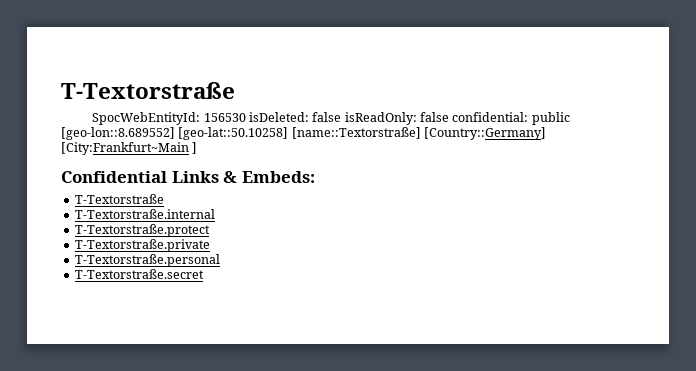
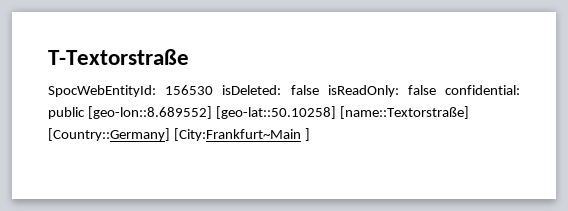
[61,171,315,183] [74,194,164,204] [74,209,215,219] [74,224,210,237] [74,239,210,252] [74,254,220,267] [74,269,204,279] // Confidential Links & Embeds: // T-Textorstraße // T-Textorstraße.internal // T-Textorstraße.protect // T-Textorstraße.private // T-Textorstraße.personal // T-Textorstraße.secret -> (310, 134) none

